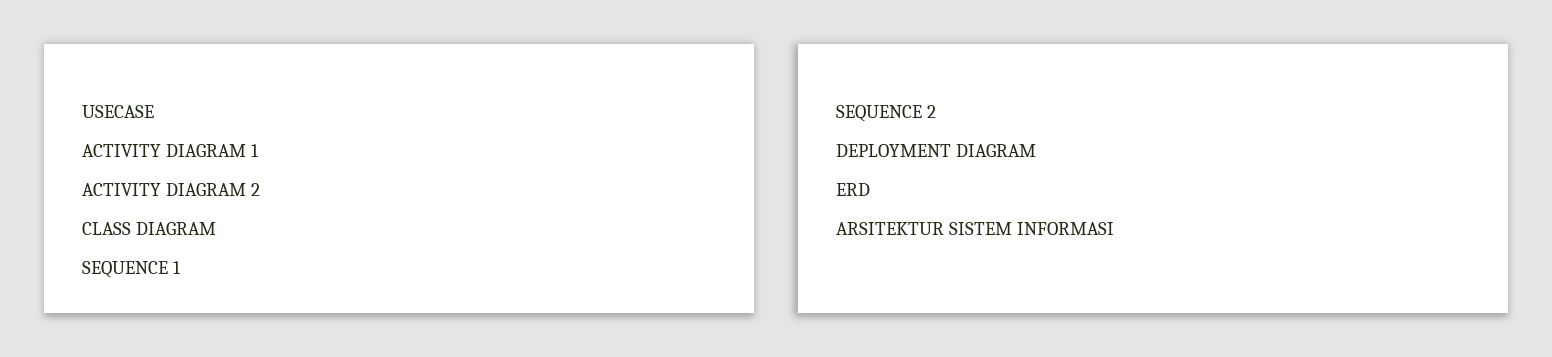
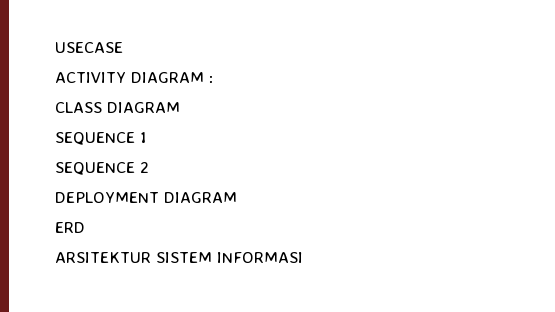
[251,144,260,157] [82,183,261,196] 1 // ACTIVITY DIAGRAM 2 -> [209,76,214,83] :

